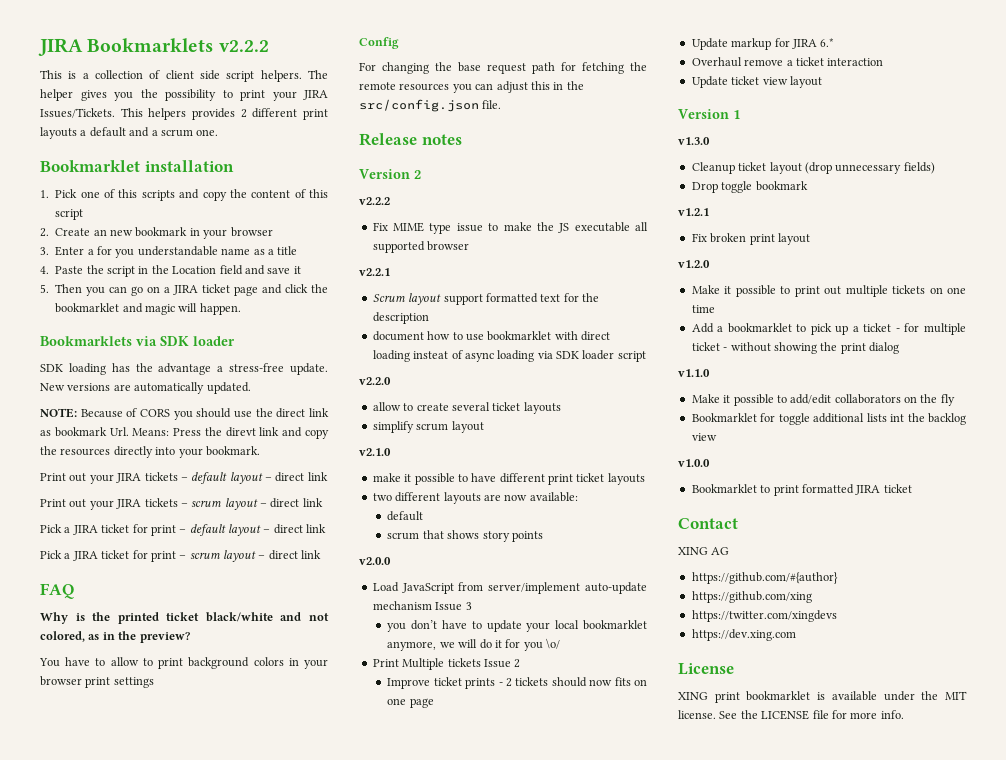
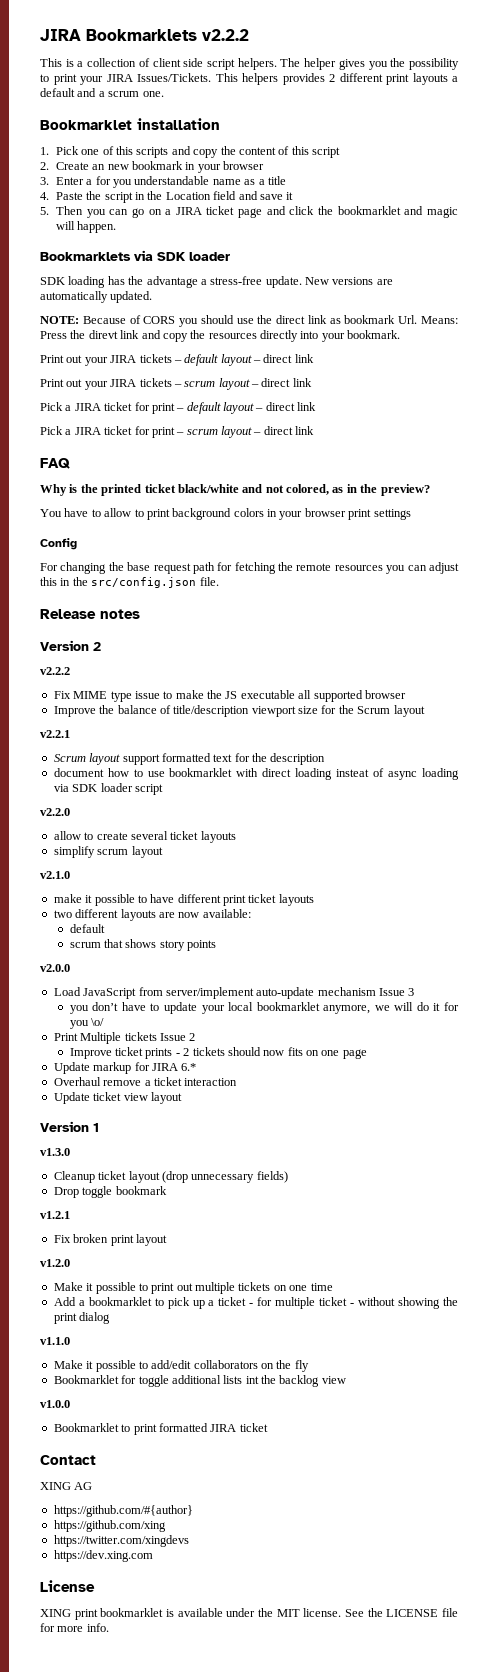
(470, 246) none -> [53,705,425,717] // Improve the balance of title/description viewport size for the Scrum layout

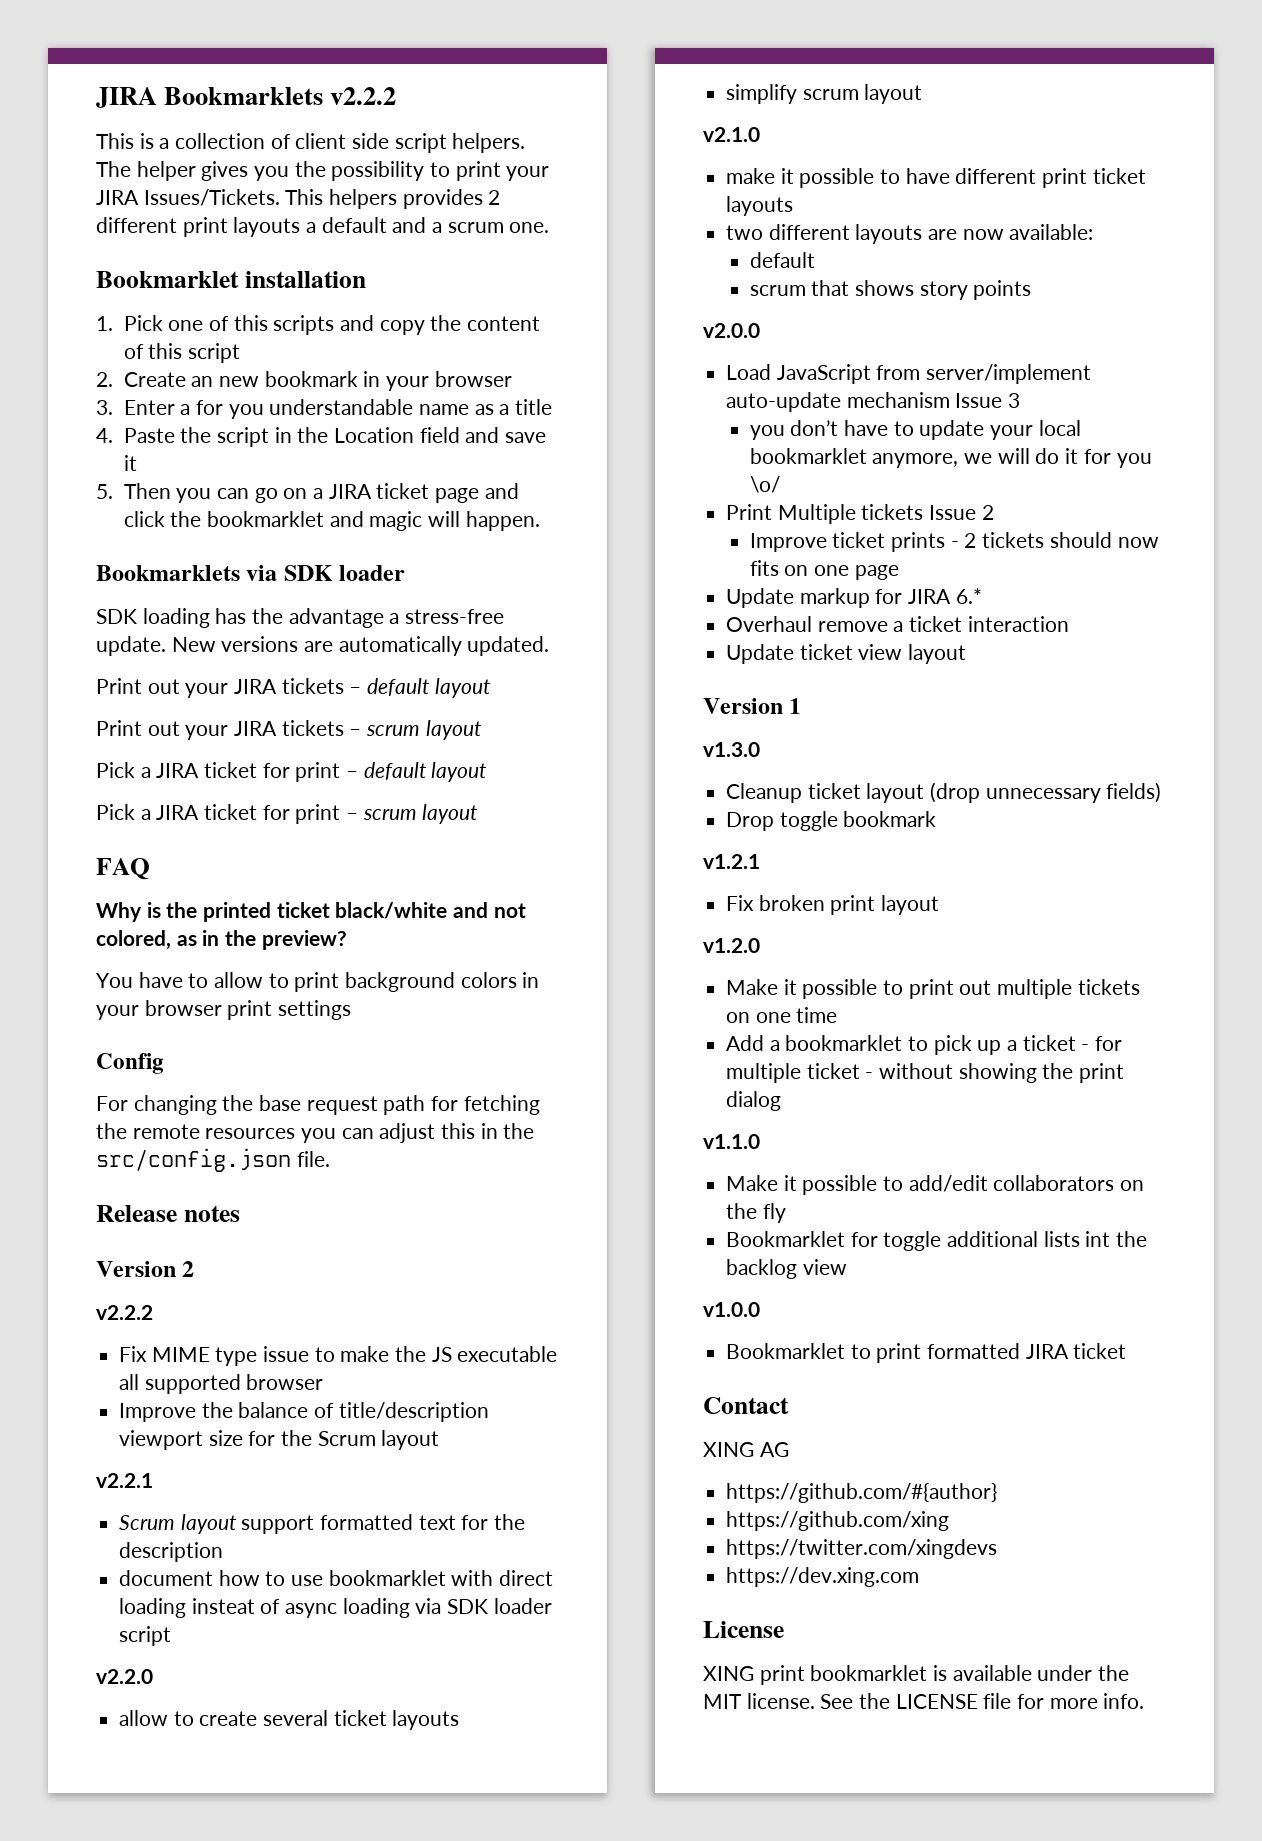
[40,315,459,327] [40,330,401,342] // NOTE: Because of CORS you should use the direct link as bookmark Url. Means: Press the direvt link and copy the resources directly into your bookmark. -> (550, 646) none
[253,354,314,363] – direct link -> (491, 688) none
[251,378,312,387] – direct link -> (482, 730) none
[255,402,317,411] – direct link -> (488, 772) none
[253,426,315,435] – direct link -> (479, 814) none

